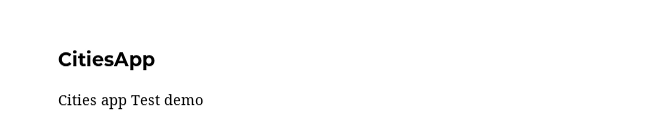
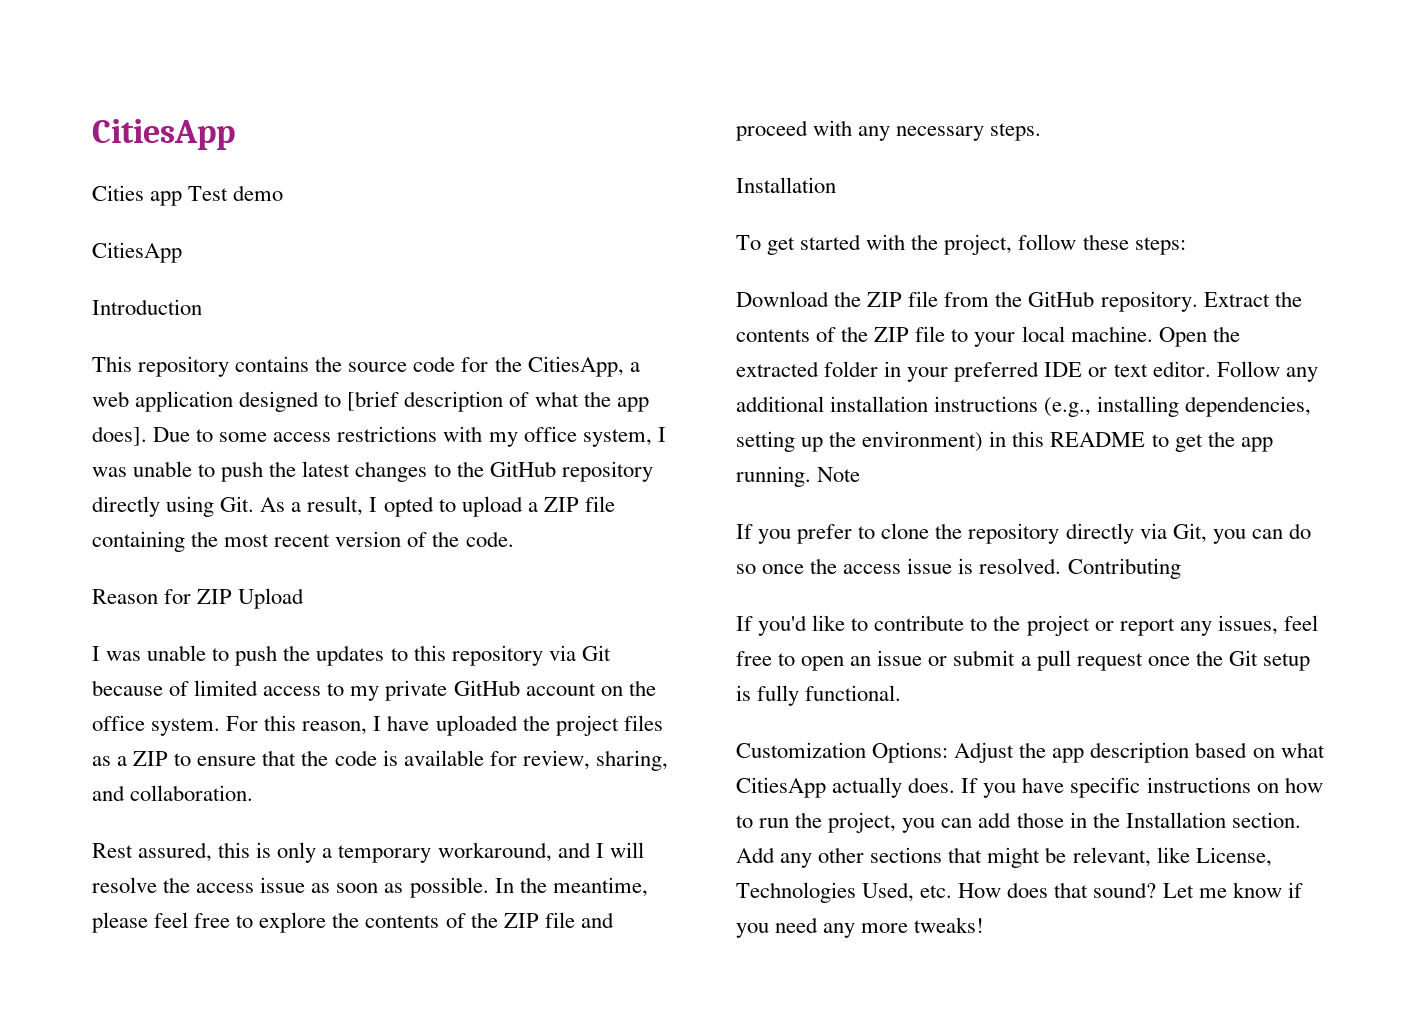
(204, 100) none -> [92,242,182,263] [92,299,202,315] [92,356,640,377] [92,391,649,412] [92,426,666,447] [92,461,653,482] [92,496,615,517] [92,531,514,552] [92,588,305,609] [92,645,611,666] [92,680,656,701] [92,715,663,736] [92,750,668,771] [92,785,254,801] [92,842,644,863] [92,877,648,898] [92,912,614,933] [736,120,1042,141] [736,177,836,193] [736,234,1186,255] [736,291,1302,312] [736,326,1240,347] [736,361,1318,382] [736,396,1312,417] [736,431,1273,452] [736,466,861,487] [736,523,1311,544] [736,558,1181,579] [736,615,1318,636] [736,650,1310,671] [736,685,902,706] [736,742,1325,763] [736,777,1323,798] [736,812,1301,833] [736,847,1272,868] [736,882,1303,903] [736,917,985,938] // CitiesApp // Introduction // This repository contains the source code for the CitiesApp, a web application designed to [brief description of what the app does]. Due to some access restrictions with my office system, I was unable to push the latest changes to the GitHub repository directly using Git. As a result, I opted to upload a ZIP file containing the most recent version of the code. // Reason for ZIP Upload // I was unable to push the updates to this repository via Git because of limited access to my private GitHub account on the office system. For this reason, I have uploaded the project files as a ZIP to ensure that the code is available for review, sharing, and collaboration. // Rest assured, this is only a temporary workaround, and I will resolve the access issue as soon as possible. In the meantime, please feel free to explore the contents of the ZIP file and proceed with any necessary steps. // Installation // To get started with the project, follow these steps: // Download the ZIP file from the GitHub repository. Extract the contents of the ZIP file to your local machine. Open the extracted folder in your preferred IDE or text editor. Follow any additional installation instructions (e.g., installing dependencies, setting up the environment) in this README to get the app running. Note // If you prefer to clone the repository directly via Git, you can do so once the access issue is resolved. Contributing // If you'd like to contribute to the project or report any issues, feel free to open an issue or submit a pull request once the Git setup is fully functional. // Customization Options: Adjust the app description based on what CitiesApp actually does. If you have specific instructions on how to run the project, you can add those in the Installation section. Add any other sections that might be relevant, like License, Technologies Used, etc. How does that sound? Let me know if you need any more tweaks!

